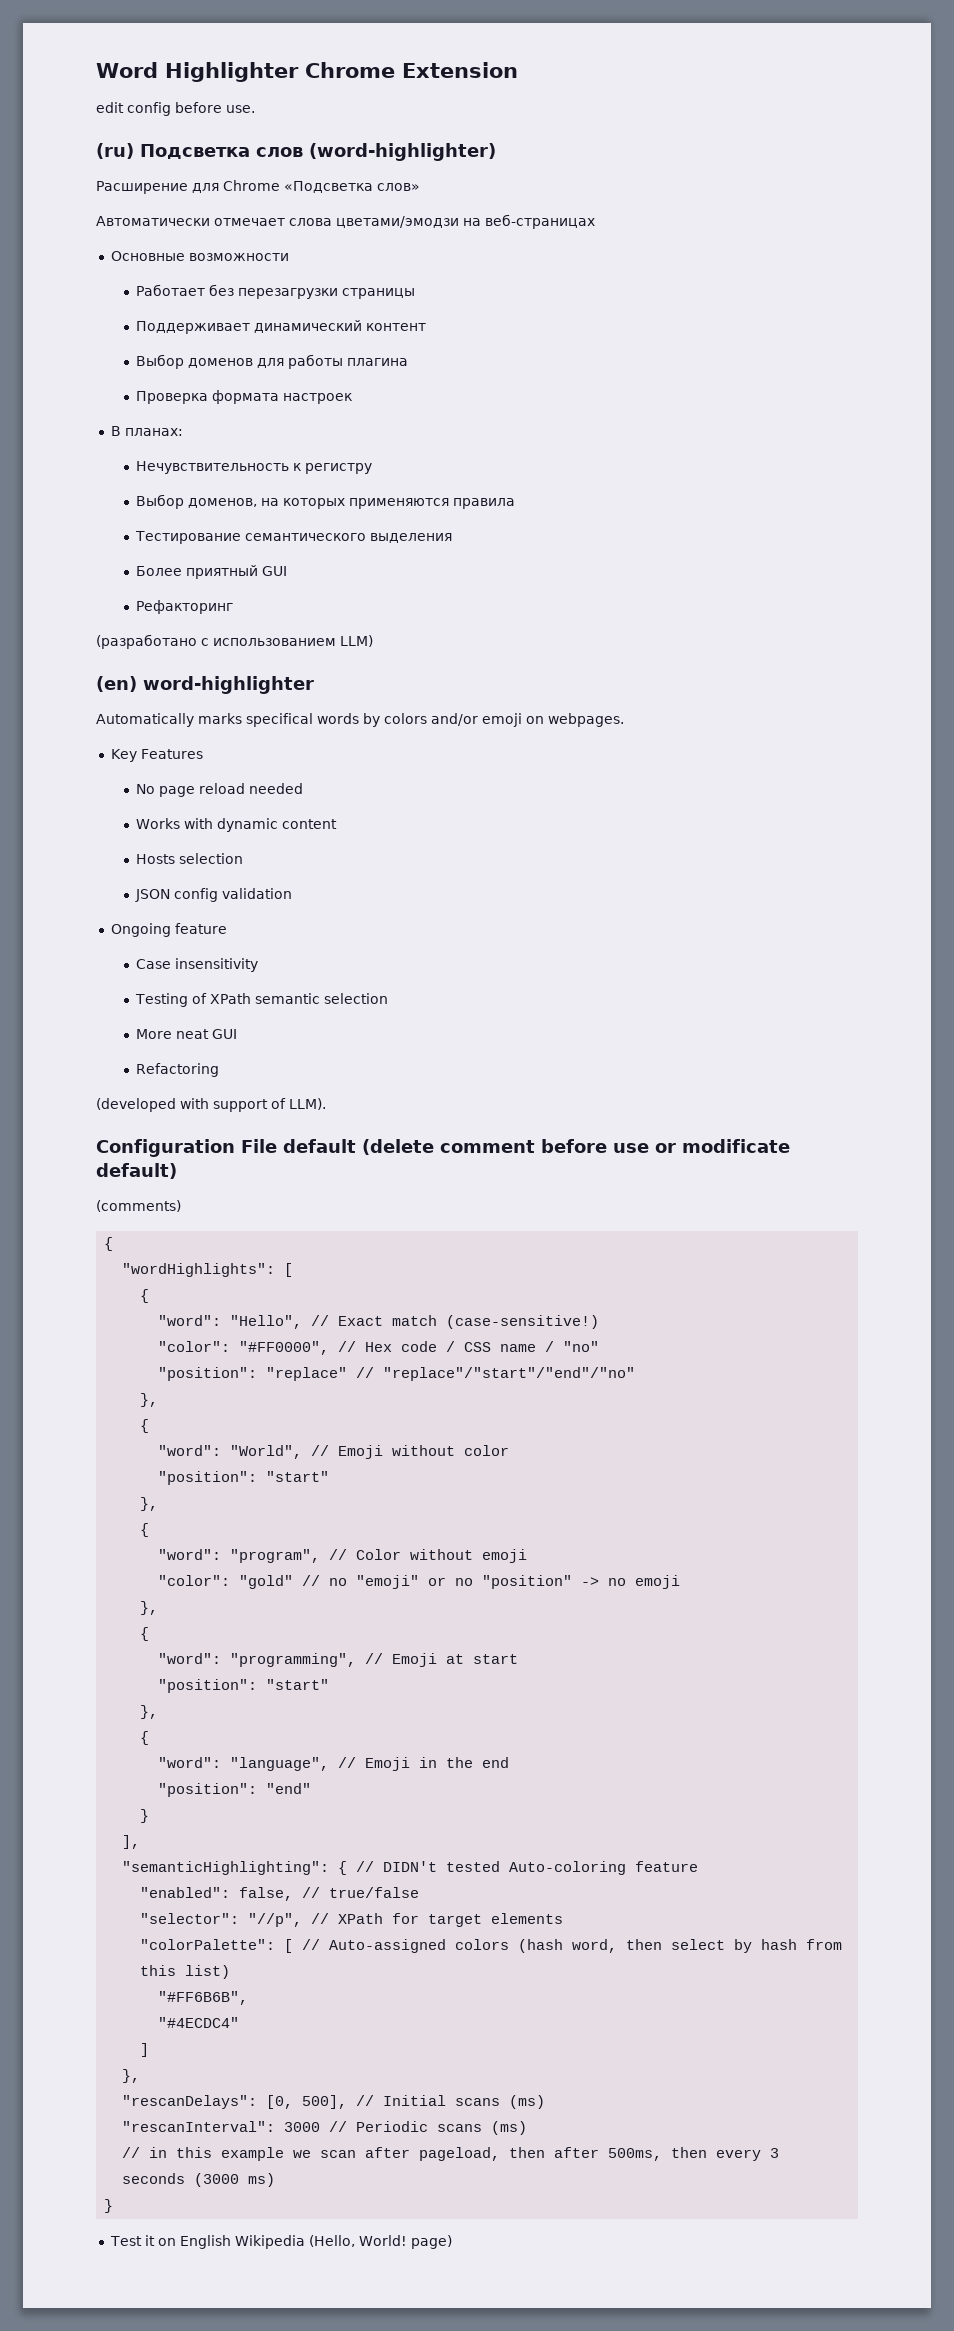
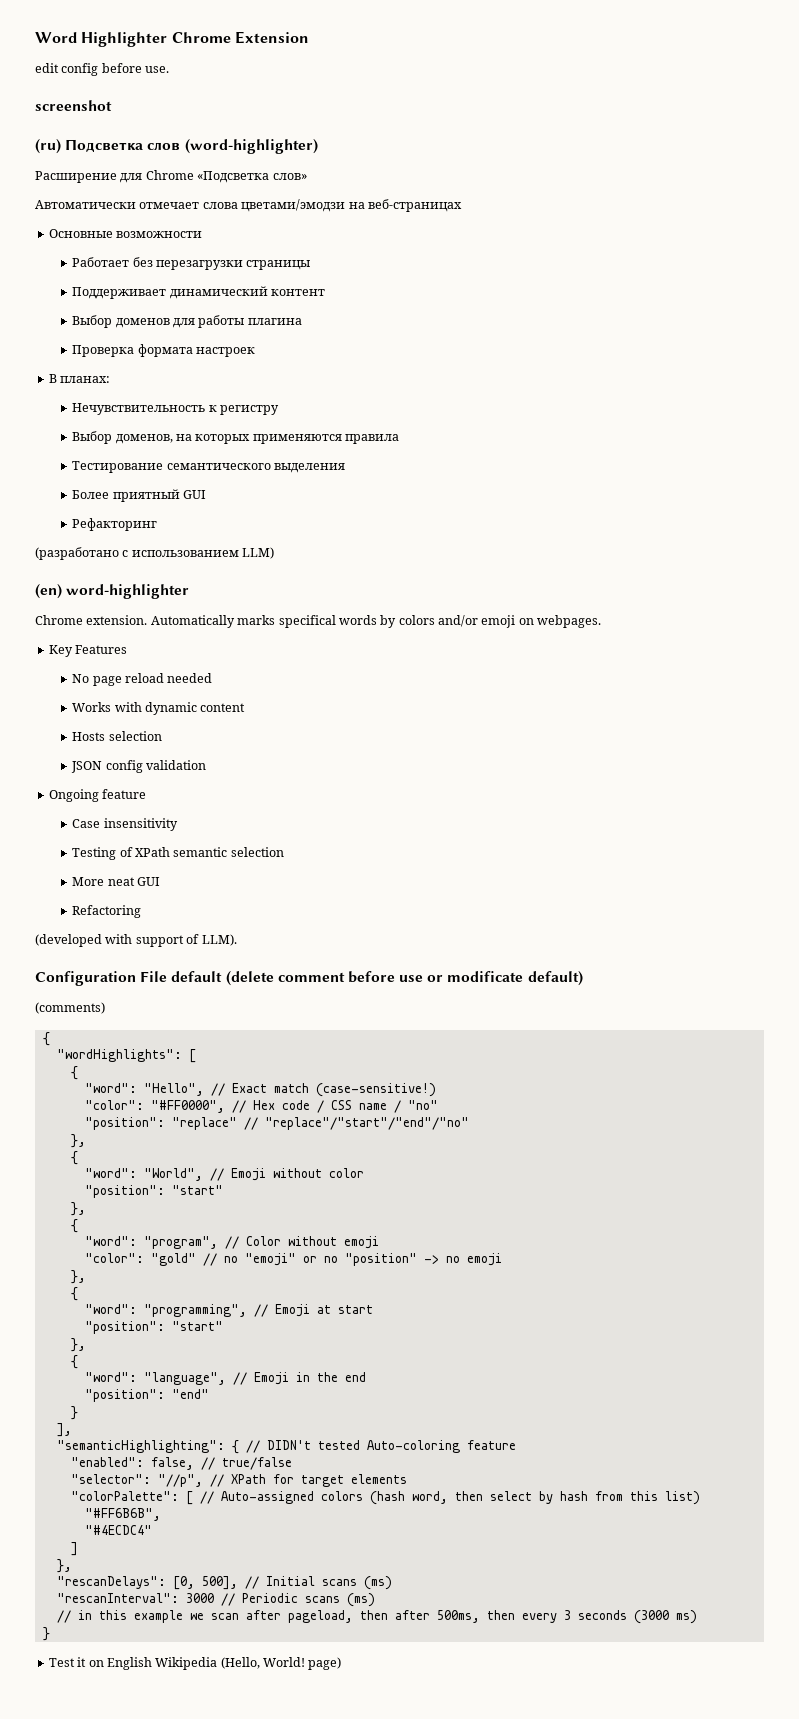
(255, 109) none -> [35,100,112,111] // screenshot
(314, 685) none -> [35,615,148,625] Chrome extension.

